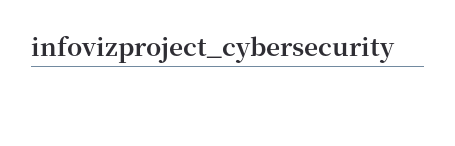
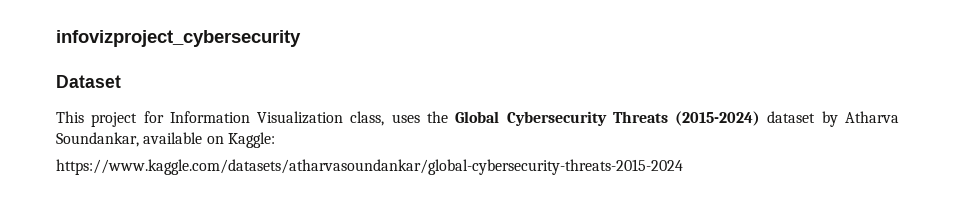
(395, 49) none -> [56,75,121,88] [56,111,900,127] [56,132,275,148] [56,159,683,175] // Dataset // This project for Information Visualization class, uses the Global Cybersecurity Threats (2015-2024) dataset by Atharva Soundankar, available on Kaggle: // https://www.kaggle.com/datasets/atharvasoundankar/global-cybersecurity-threats-2015-2024

